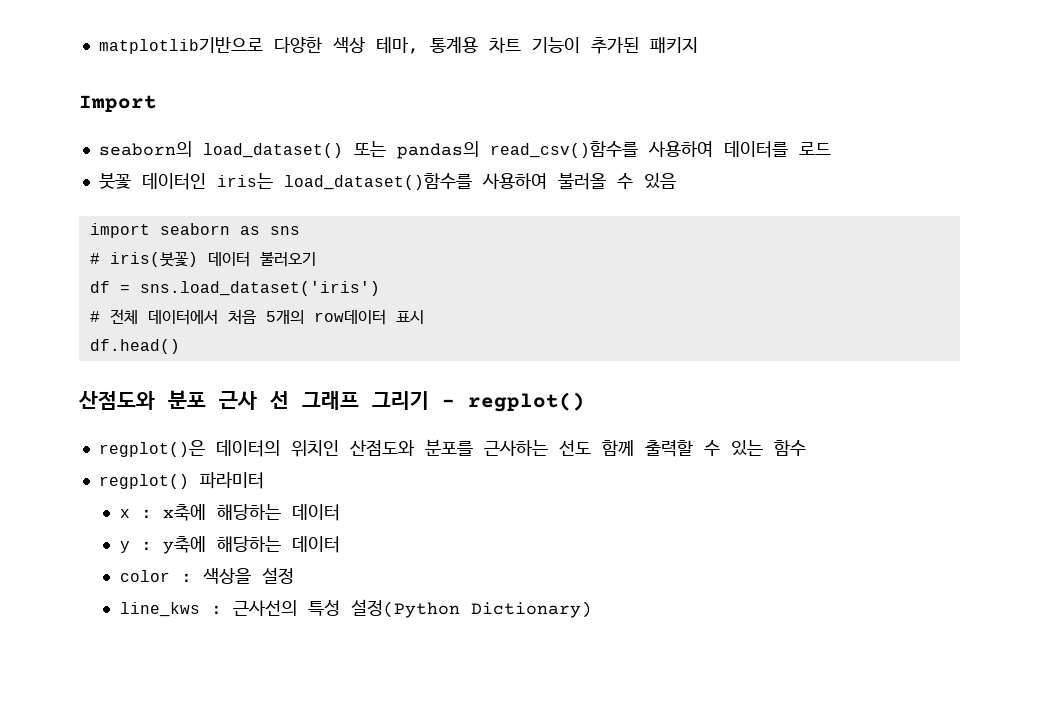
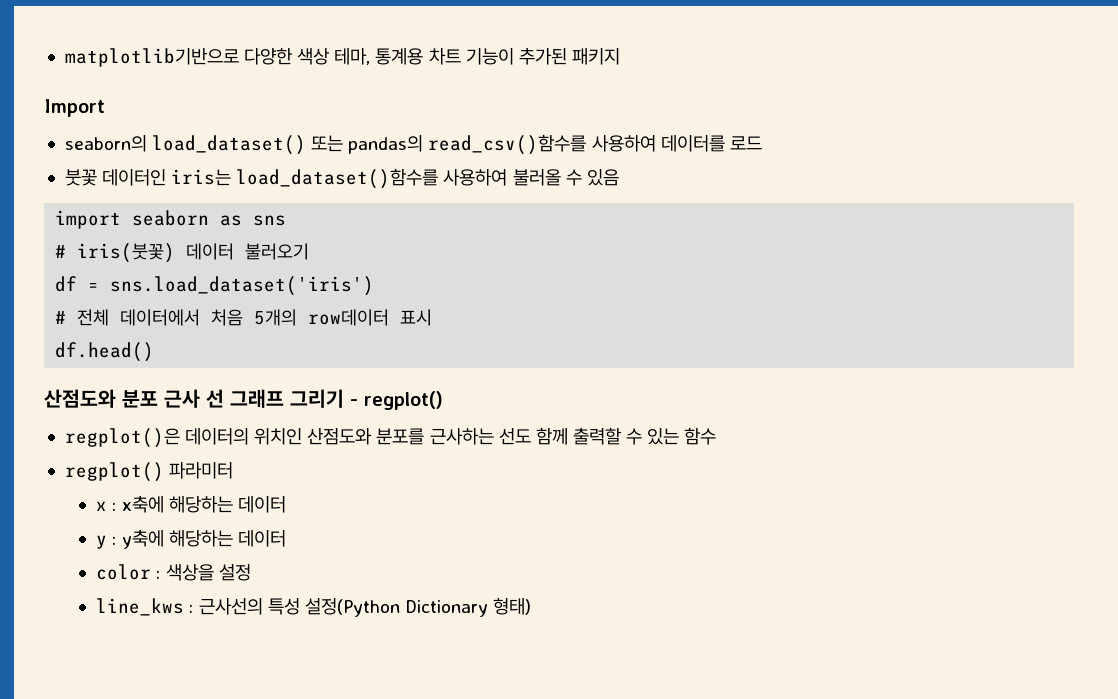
[470,601,592,618] Dictionary) -> [404,597,532,617] Dictionary 형태)

